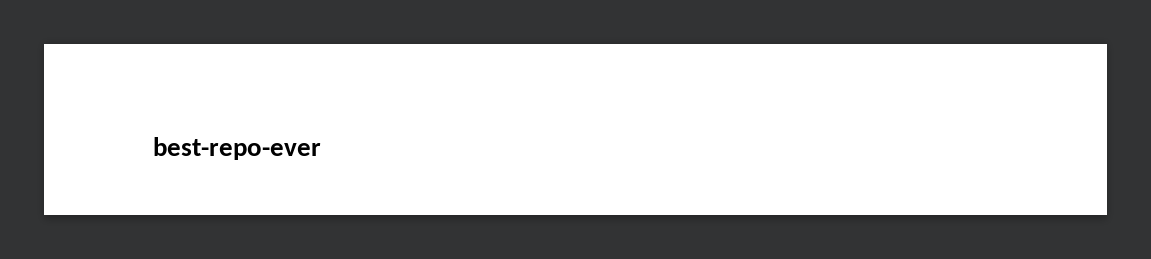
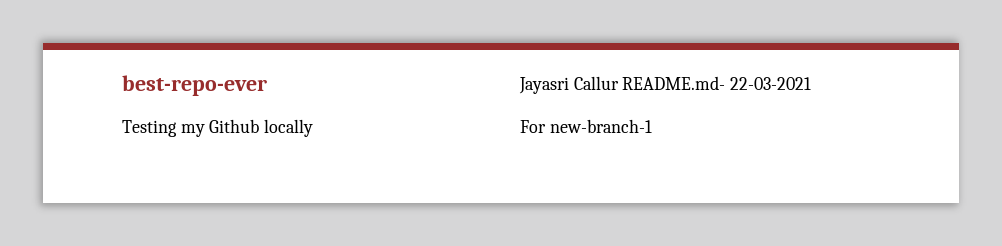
(321, 148) none -> [122,119,314,137] [519,76,812,94] [520,119,652,133] // Testing my Github locally // Jayasri Callur README.md- 22-03-2021 // For new-branch-1

